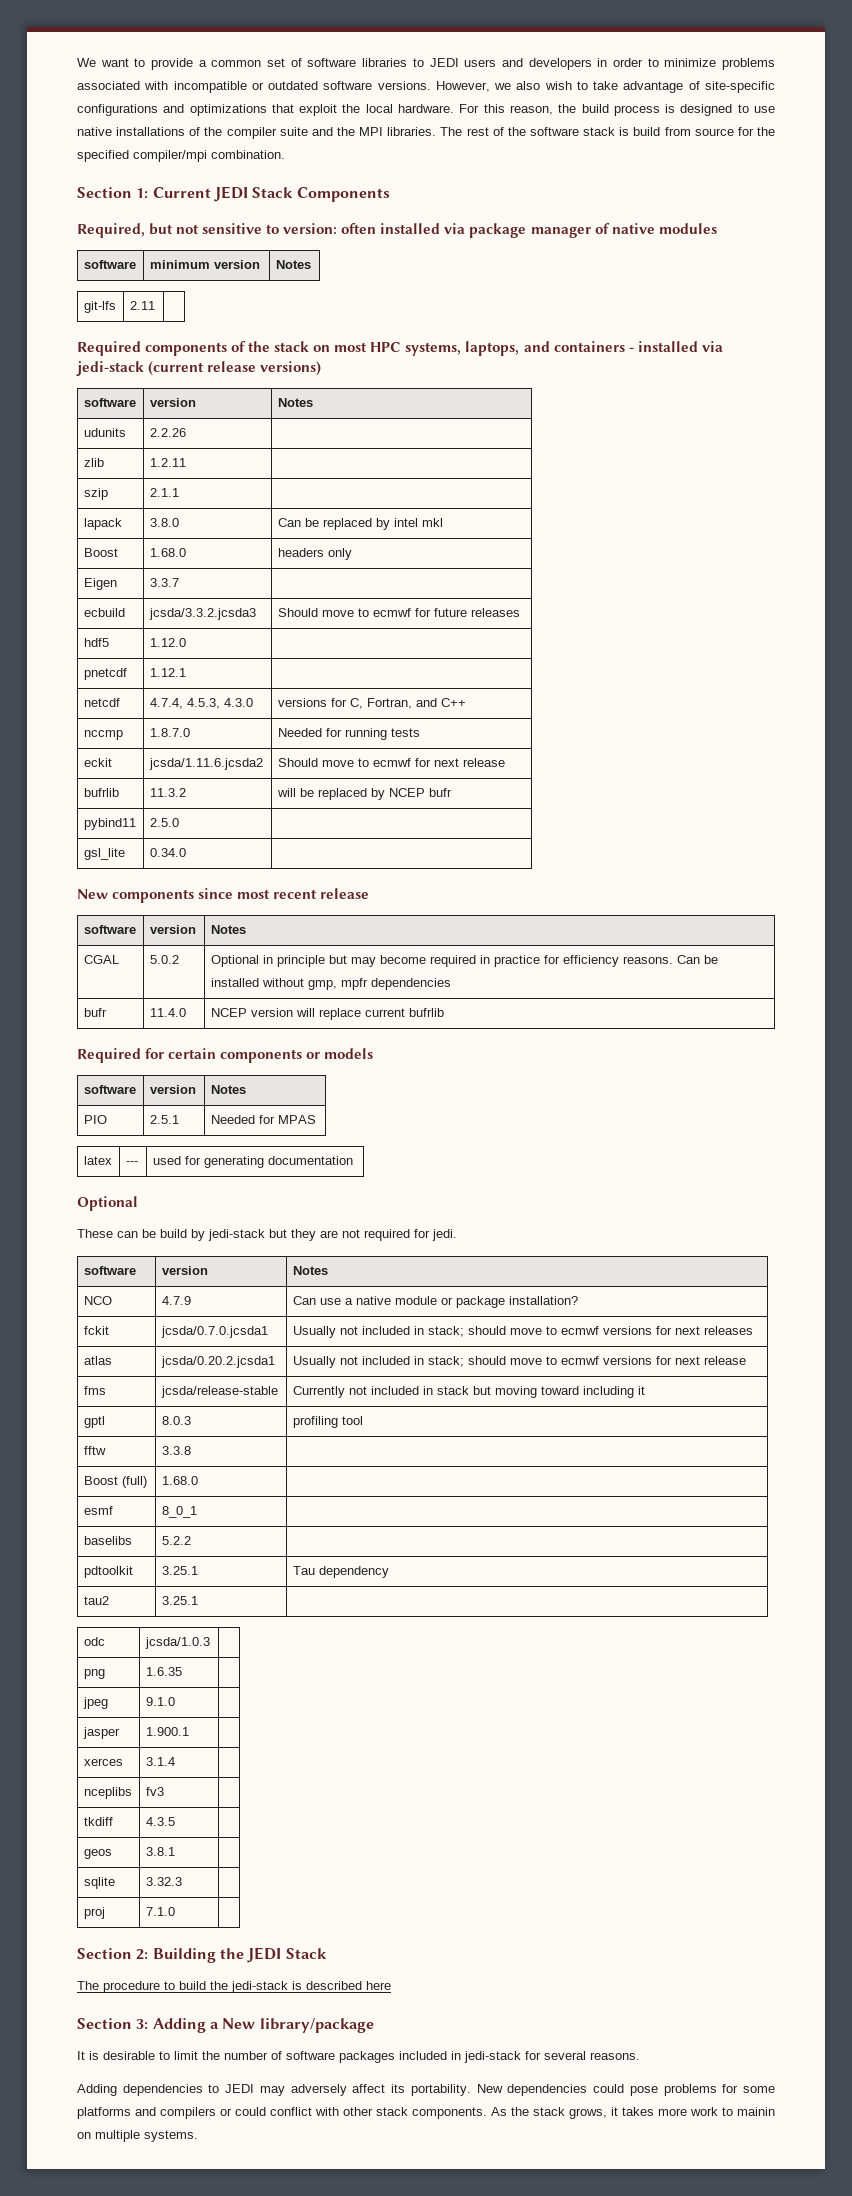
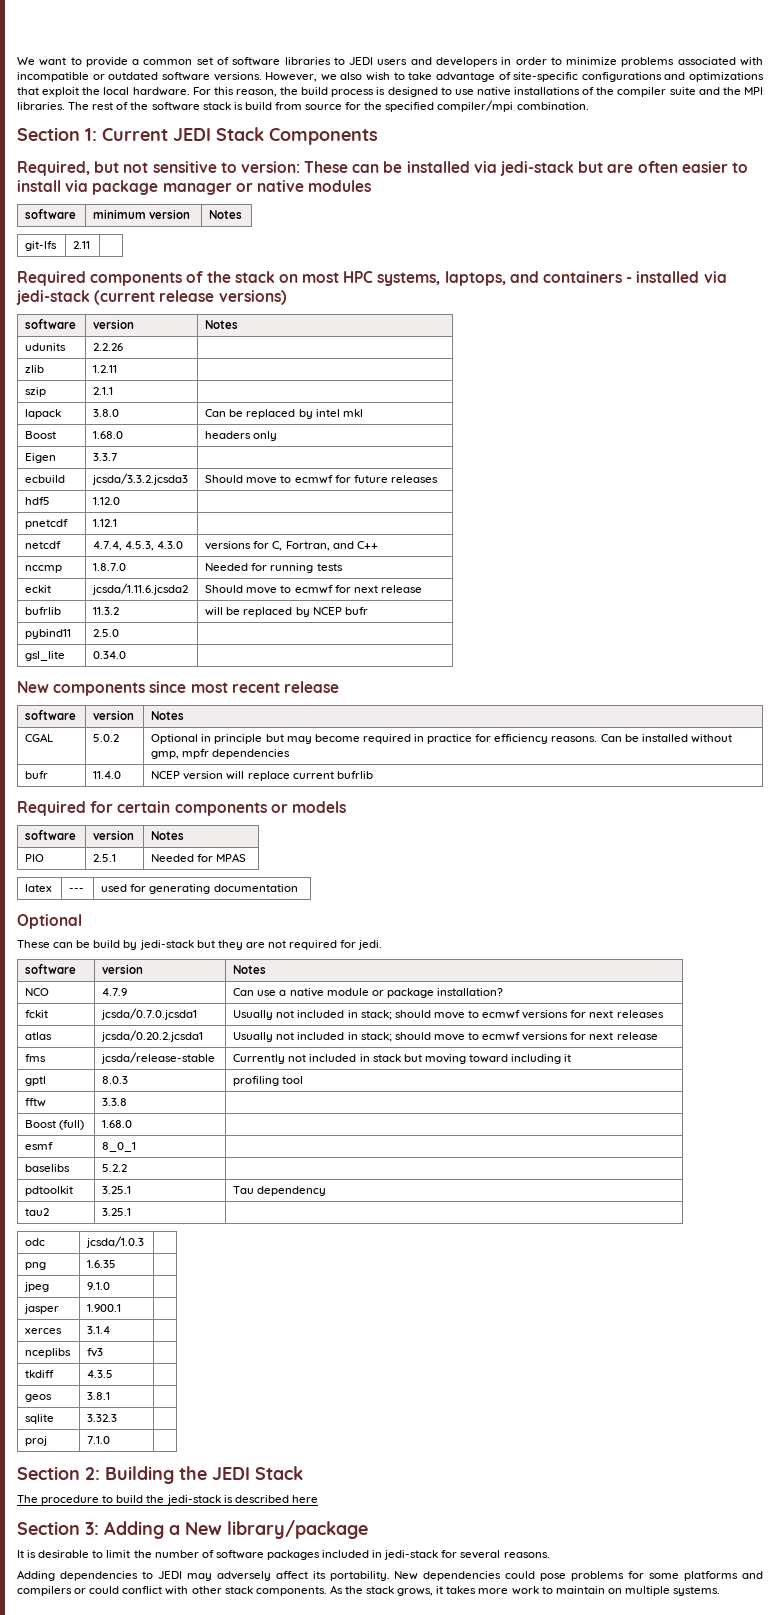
[341,223,441,234] often installed -> [304,161,748,176] [17,180,61,192] These can be installed via jedi-stack but are often easier to install
[594,223,610,234] of -> [235,183,253,192] or
[737,2107,775,2116] mainin -> [555,1586,605,1594] maintain

